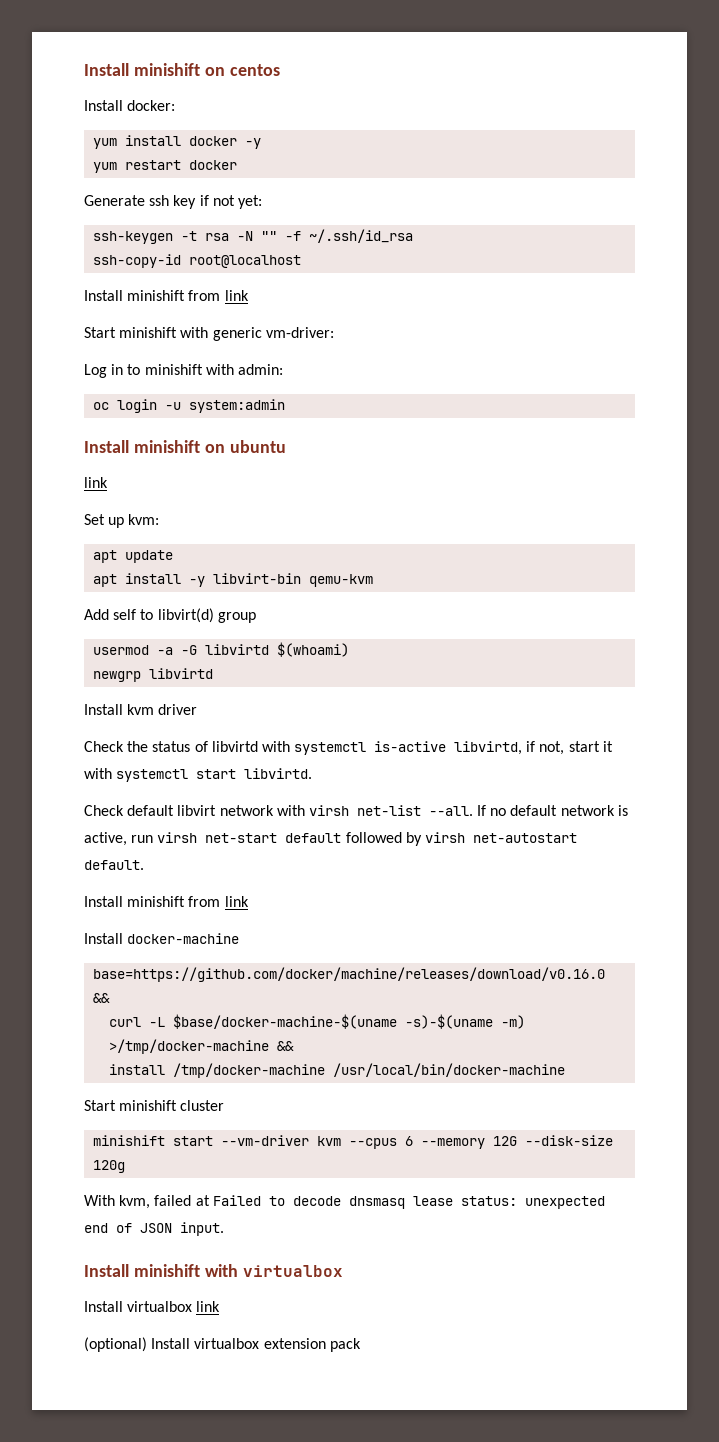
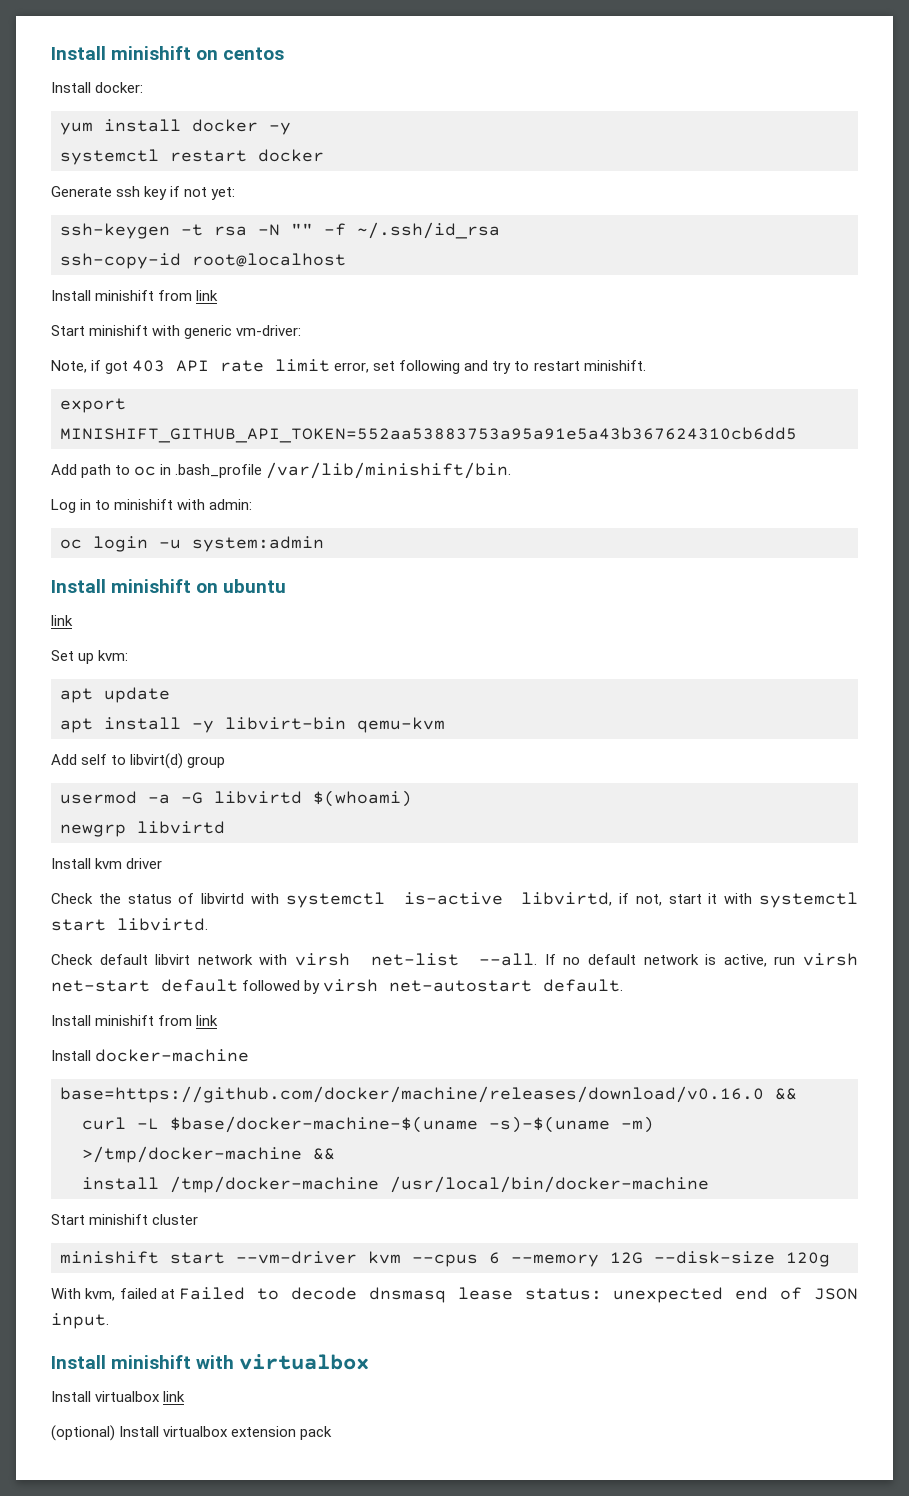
[93,162,118,173] yum -> [60,149,159,165] systemctl
(334, 332) none -> [51,359,646,374] [60,398,126,413] [60,427,797,443] [51,462,512,479] // Note, if got 403 API rate limit error, set following and try to restart minishift. // export MINISHIFT_GITHUB_API_TOKEN=552aa53883753a95a91e5a43b367624310cb6dd5 // Add path to oc in .bash_profile /var/lib/minishift/bin.

